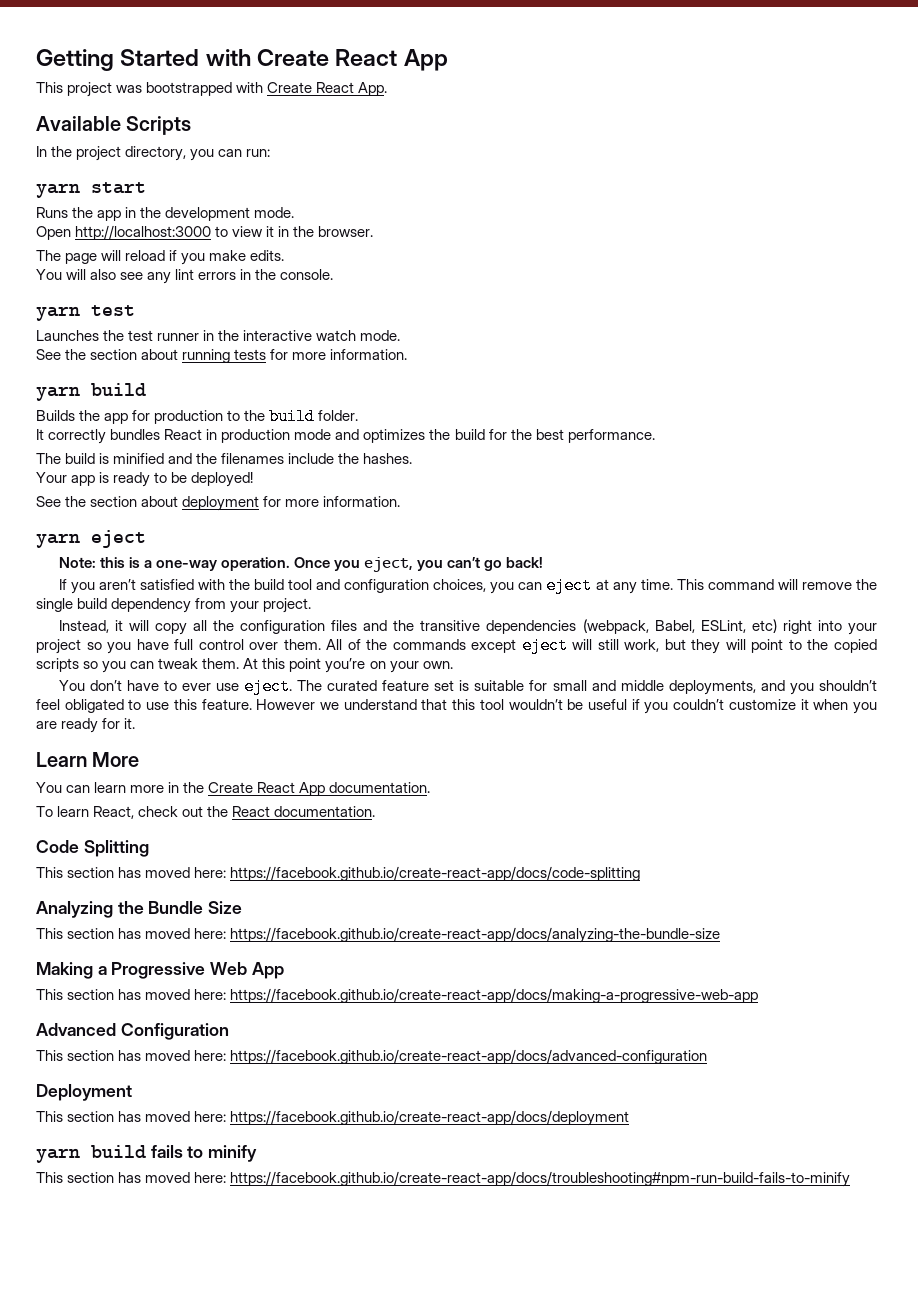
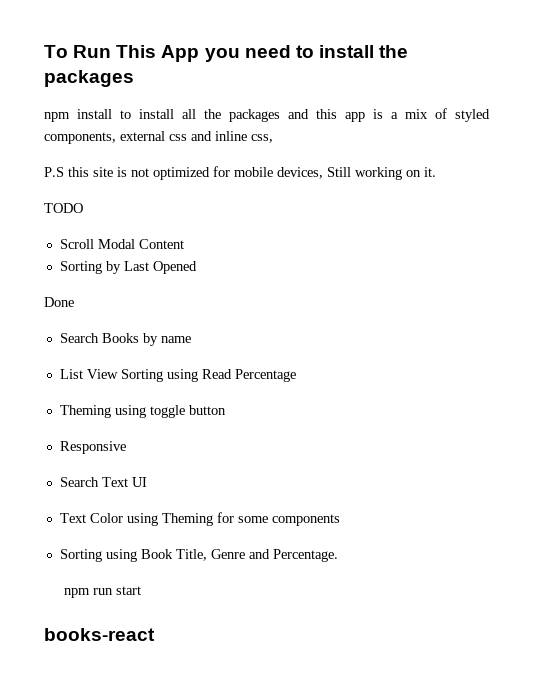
[36,49,448,71] [36,82,388,97] [36,116,192,135] [36,146,271,161] [36,182,146,198] [36,207,295,221] [36,225,374,240] [36,250,285,265] [36,269,334,284] [36,305,135,321] [36,330,401,341] [36,349,408,363] [36,383,146,401] [36,408,359,425] [36,429,655,444] [36,453,413,464] [36,472,254,487] [36,496,401,511] [36,530,146,548] [58,557,544,572] [58,577,877,594] [36,598,312,613] [58,619,878,635] [36,637,877,654] [36,658,453,673] [58,678,878,695] [36,699,877,714] [36,718,136,733] [36,752,140,767] [36,782,431,796] [36,806,376,819] [36,840,149,857] [36,866,641,881] [36,901,243,918] [36,927,721,943] [36,962,284,979] [36,988,759,1003] [36,1023,229,1040] [36,1049,708,1064] [36,1084,132,1101] [36,1110,630,1126] [36,1145,258,1163] [36,1171,851,1187] Getting Started with Create React App // This project was bootstrapped with Create React App. // Available Scripts // In the project directory, you can run: // yarn start // Runs the app in the development mode. // Open http://localhost:3000 to view it in the browser. // The page will reload if you make edits. // You will also see any lint errors in the console. // yarn test // Launches the test runner in the interactive watch mode. // See the section about running tests for more information. // yarn build // Builds the app for production to the build folder. // It correctly bundles React in production mode and optimizes the build for the best performance. // The build is minified and the filenames include the hashes. // Your app is ready to be deployed! // See the section about deployment for more information. // yarn eject // Note: this is a one-way operation. Once you eject, you can’t go back! // If you aren’t satisfied with the build tool and configuration choices, you can eject at any time. This command will remove the single build dependency from your project. // Instead, it will copy all the configuration files and the transitive dependencies (webpack, Babel, ESLint, etc) right into your project so you have full control over them. All of the commands except eject will still work, but they will point to the copied scripts so you can tweak them. At this point you’re on your own. // You don’t have to ever use eject. The curated feature set is suitable for small and middle deployments, and you shouldn’t feel obligated to use this feature. However we understand that this tool wouldn’t be useful if you couldn’t customize it when you are ready for it. // Learn More // You can learn more in the Create React App documentation. // To learn React, check out the React documentation. // Code Splitting // This section has moved here: https://facebook.github.io/create-react-app/docs/code-splitting // Analyzing the Bundle Size // This section has moved here: https://facebook.github.io/create-react-app/docs/analyzing-the-bundle-size // Making a Progressive Web App // This section has moved here: https://facebook.github.io/create-react-app/docs/making-a-progressive-web-app // Advanced Configuration // This section has moved here: https://facebook.github.io/create-react-app/docs/advanced-configuration // Deployment // This section has moved here: https://facebook.github.io/create-react-app/docs/deployment // yarn build fails to minify // This section has moved here: https://facebook.github.io/create-react-app/docs/troubleshooting#npm-run-build-fails-to-minify -> [44,45,409,62] [44,70,134,87] [44,108,490,122] [44,131,273,144] [44,166,436,180] [44,203,83,213] [59,239,184,249] [59,261,197,274] [44,297,74,307] [59,333,191,346] [59,369,296,382] [59,405,226,418] [59,441,126,454] [59,477,147,487] [59,512,340,526] [59,549,338,562] [64,586,142,598] [44,628,155,641] To Run This App you need to install the packages // npm install to install all the packages and this app is a mix of styled components, external css and inline css, // P.S this site is not optimized for mobile devices, Still working on it. // TODO // Scroll Modal Content // Sorting by Last Opened // Done // Search Books by name // List View Sorting using Read Percentage // Theming using toggle button // Responsive // Search Text UI // Text Color using Theming for some components // Sorting using Book Title, Genre and Percentage. // npm run start // books-react

